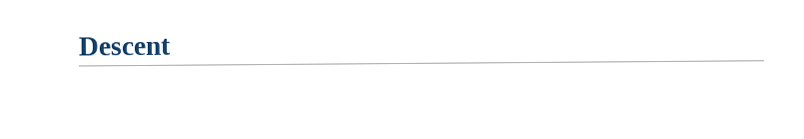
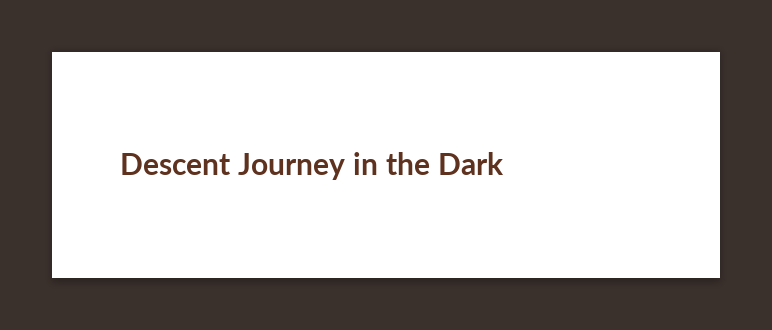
(171, 46) none -> [237,152,504,180] Journey in the Dark

